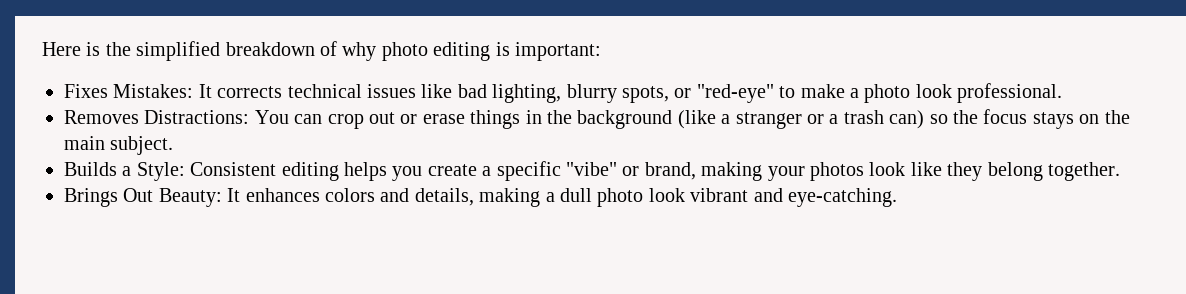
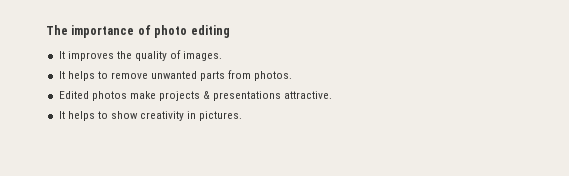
[42,41,601,61] [64,83,1063,103] [64,109,1130,129] [64,136,174,155] [64,161,1120,181] [64,188,897,207] Here is the simplified breakdown of why photo editing is important: // Fixes Mistakes: It corrects technical issues like bad lighting, blurry spots, or "red-eye" to make a photo look professional. // Removes Distractions: You can crop out or erase things in the background (like a stranger or a trash can) so the focus stays on the main subject. // Builds a Style: Consistent editing helps you create a specific "vibe" or brand, making your photos look like they belong together. // Brings Out Beauty: It enhances colors and details, making a dull photo look vibrant and eye-catching. -> [46,25,230,38] [58,50,223,61] [58,70,293,81] [58,91,333,101] [58,111,243,121] The importance of photo editing // It improves the quality of images. // It helps to remove unwanted parts from photos. // Edited photos make projects & presentations attractive. // It helps to show creativity in pictures.

